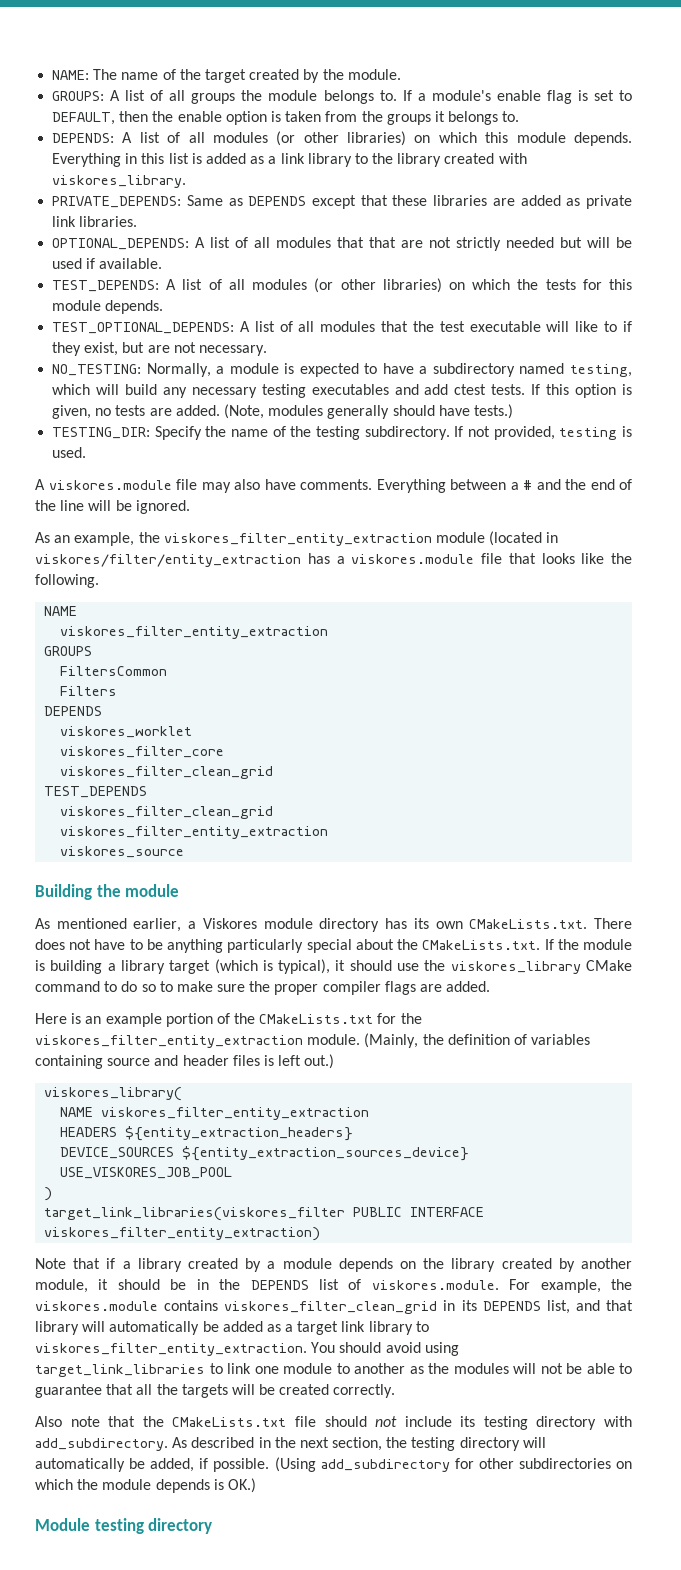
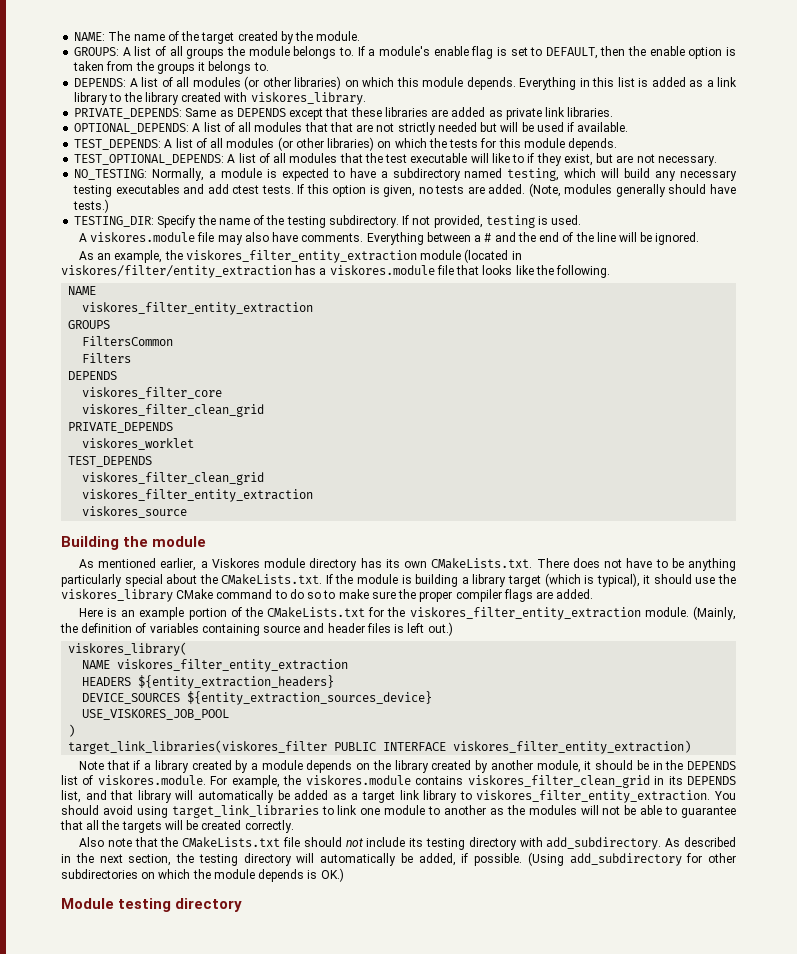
[60,726,193,738] // viskores_worklet -> (118, 375) none
(274, 772) none -> [68,422,174,433] [82,438,195,450] // PRIVATE_DEPENDS // viskores_worklet

